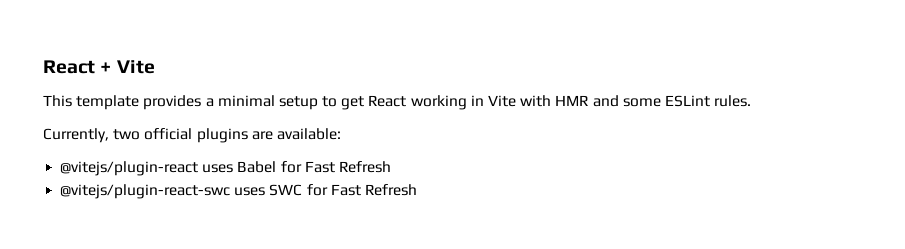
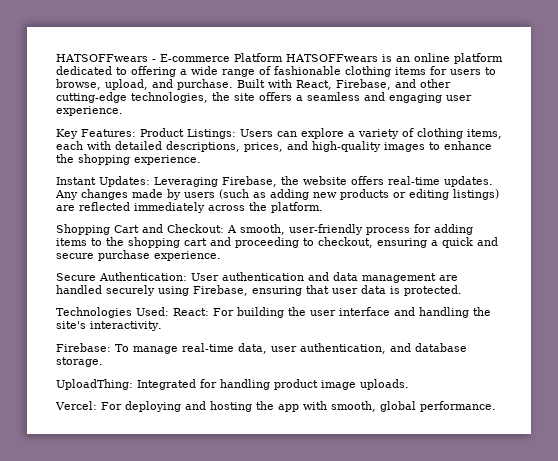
[43,60,155,74] [43,95,752,110] [43,128,341,143] [60,161,391,176] [60,184,417,199] React + Vite // This template provides a minimal setup to get React working in Vite with HMR and some ESLint rules. // Currently, two official plugins are available: // @vitejs/plugin-react uses Babel for Fast Refresh // @vitejs/plugin-react-swc uses SWC for Fast Refresh -> [56,53,503,64] [56,66,496,77] [56,79,451,90] [56,92,472,103] [56,106,123,116] [56,128,502,139] [56,141,492,152] [56,154,201,165] [56,176,493,187] [55,189,499,200] [56,202,323,213] [56,224,473,235] [56,237,498,248] [56,250,221,261] [56,272,458,283] [56,285,462,296] [56,307,491,318] [56,321,162,331] [56,343,467,354] [56,357,103,367] [56,379,409,390] [55,401,496,412] HATSOFFwears - E-commerce Platform HATSOFFwears is an online platform dedicated to offering a wide range of fashionable clothing items for users to browse, upload, and purchase. Built with React, Firebase, and other cutting-edge technologies, the site offers a seamless and engaging user experience. // Key Features: Product Listings: Users can explore a variety of clothing items, each with detailed descriptions, prices, and high-quality images to enhance the shopping experience. // Instant Updates: Leveraging Firebase, the website offers real-time updates. Any changes made by users (such as adding new products or editing listings) are reflected immediately across the platform. // Shopping Cart and Checkout: A smooth, user-friendly process for adding items to the shopping cart and proceeding to checkout, ensuring a quick and secure purchase experience. // Secure Authentication: User authentication and data management are handled securely using Firebase, ensuring that user data is protected. // Technologies Used: React: For building the user interface and handling the site's interactivity. // Firebase: To manage real-time data, user authentication, and database storage. // UploadThing: Integrated for handling product image uploads. // Vercel: For deploying and hosting the app with smooth, global performance.

